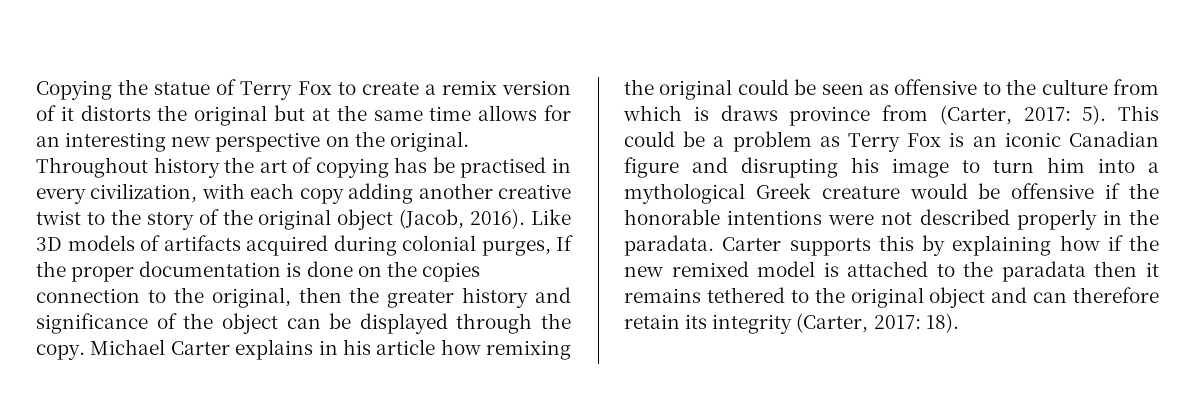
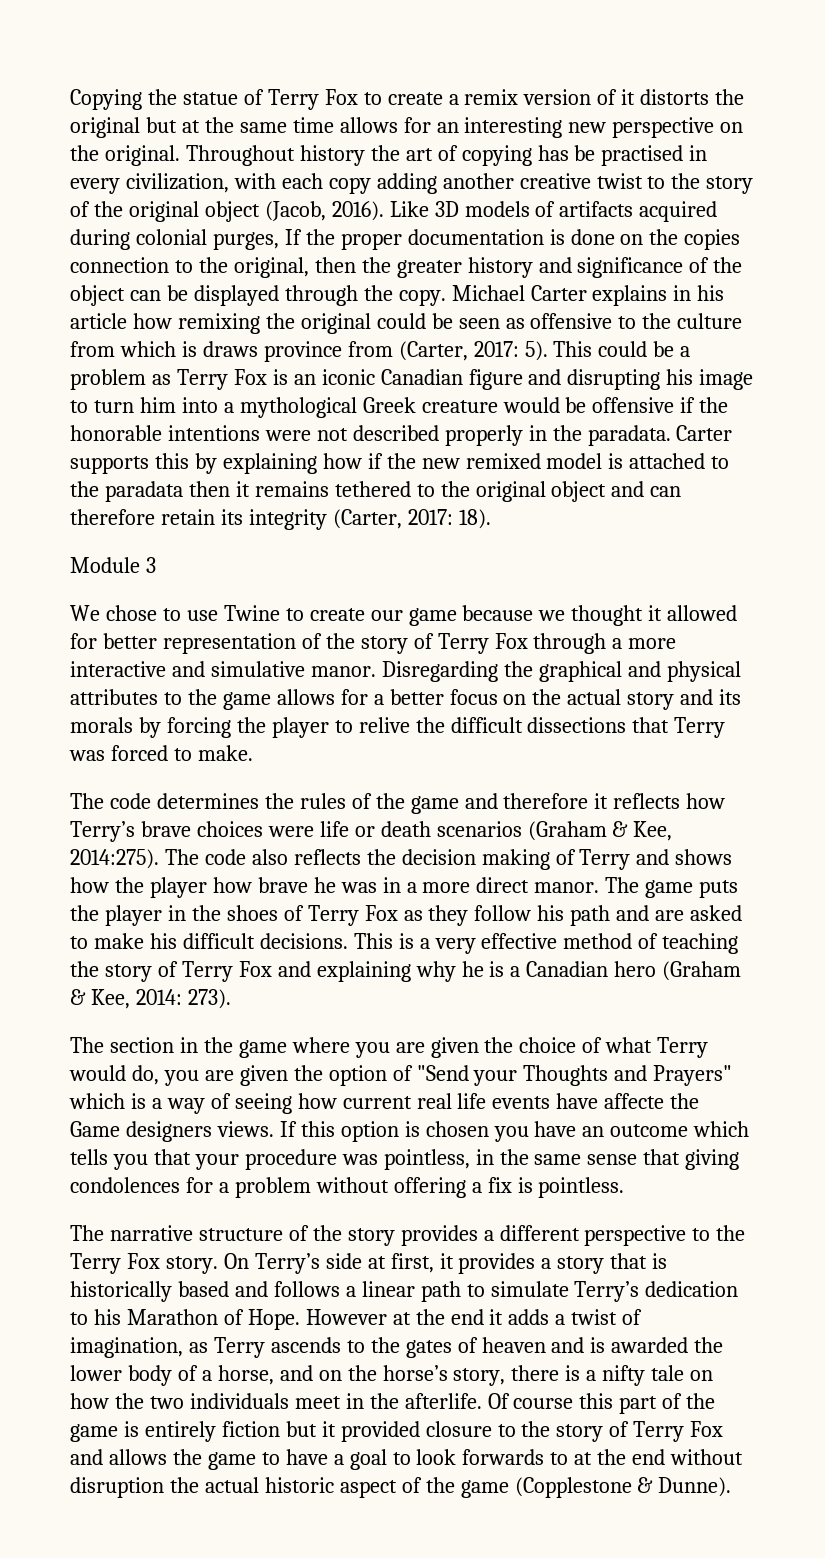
(959, 323) none -> [70,557,156,573] [70,605,738,626] [70,633,677,654] [70,661,741,682] [70,689,742,710] [70,717,726,738] [69,745,253,761] [70,793,726,814] [70,821,673,842] [70,849,733,870] [70,877,739,898] [70,905,743,926] [70,933,739,954] [70,961,742,982] [70,989,231,1009] [70,1037,709,1058] [69,1065,733,1086] [69,1093,700,1114] [70,1121,750,1142] [70,1149,740,1170] [70,1177,625,1198] [70,1225,746,1246] [70,1253,668,1274] [70,1281,739,1302] [70,1309,643,1330] [70,1337,724,1358] [70,1365,714,1386] [70,1393,716,1414] [70,1421,724,1442] [70,1449,744,1470] [70,1477,732,1498] // Module 3 // We chose to use Twine to create our game because we thought it allowed for better representation of the story of Terry Fox through a more interactive and simulative manor. Disregarding the graphical and physical attributes to the game allows for a better focus on the actual story and its morals by forcing the player to relive the difficult dissections that Terry was forced to make. // The code determines the rules of the game and therefore it reflects how Terry’s brave choices were life or death scenarios (Graham & Kee, 2014:275). The code also reflects the decision making of Terry and shows how the player how brave he was in a more direct manor. The game puts the player in the shoes of Terry Fox as they follow his path and are asked to make his difficult decisions. This is a very effective method of teaching the story of Terry Fox and explaining why he is a Canadian hero (Graham & Kee, 2014: 273). // The section in the game where you are given the choice of what Terry would do, you are given the option of "Send your Thoughts and Prayers" which is a way of seeing how current real life events have affecte the Game designers views. If this option is chosen you have an outcome which tells you that your procedure was pointless, in the same sense that giving condolences for a problem without offering a fix is pointless. // The narrative structure of the story provides a different perspective to the Terry Fox story. On Terry’s side at first, it provides a story that is historically based and follows a linear path to simulate Terry’s dedication to his Marathon of Hope. However at the end it adds a twist of imagination, as Terry ascends to the gates of heaven and is awarded the lower body of a horse, and on the horse’s story, there is a nifty tale on how the two individuals meet in the afterlife. Of course this part of the game is entirely fiction but it provided closure to the story of Terry Fox and allows the game to have a goal to look forwards to at the end without disruption the actual historic aspect of the game (Copplestone & Dunne).

